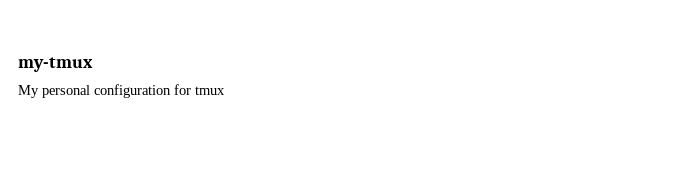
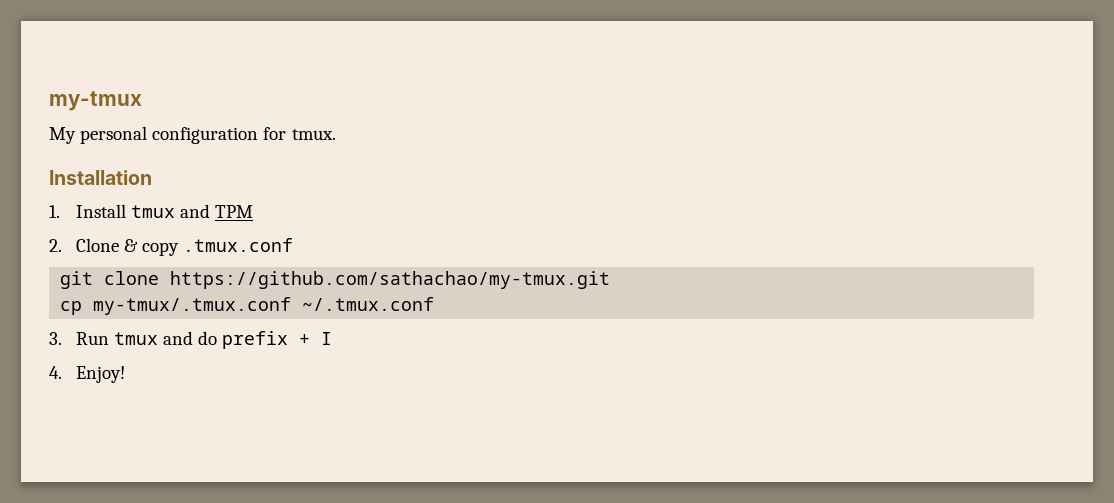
[195,86,225,95] tmux -> [291,129,336,140] [49,170,152,185] [49,204,253,218] [49,238,293,256] [60,271,611,289] [60,297,435,315] [49,331,333,349] [49,366,125,383] tmux. // Installation // 1. Install tmux and TPM // 2. Clone & copy .tmux.conf // git clone https://github.com/sathachao/my-tmux.git // cp my-tmux/.tmux.conf ~/.tmux.conf // 3. Run tmux and do prefix + I // 4. Enjoy!

